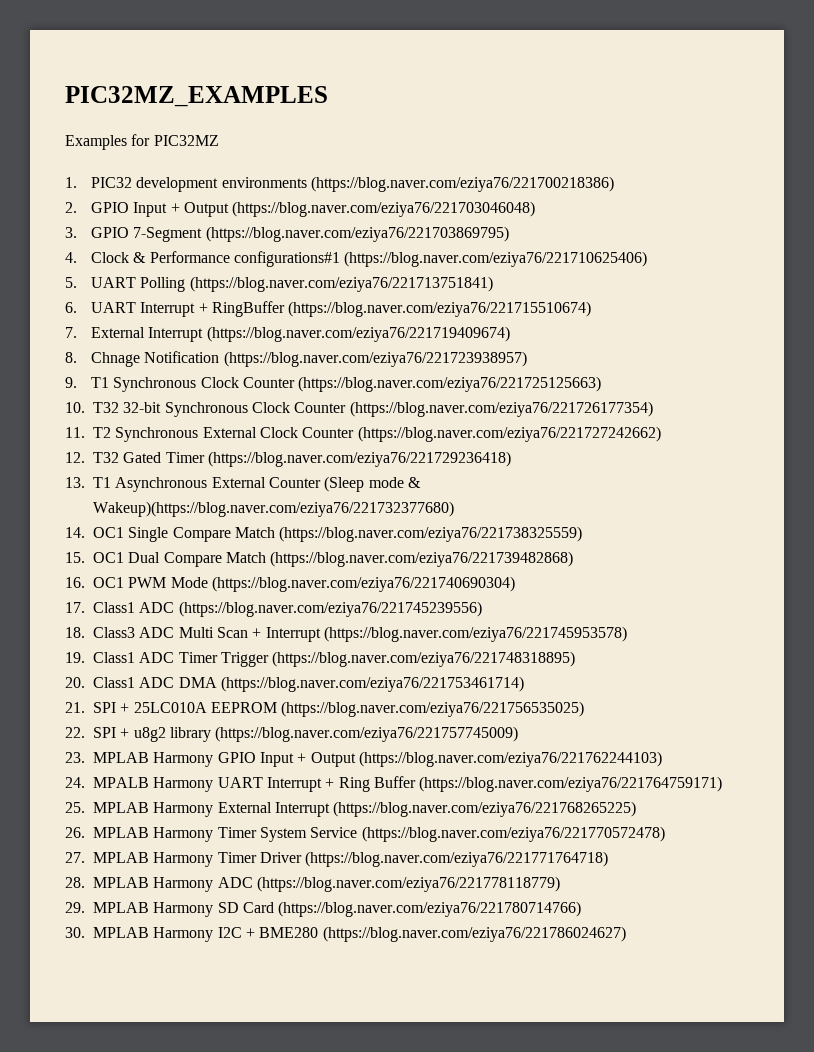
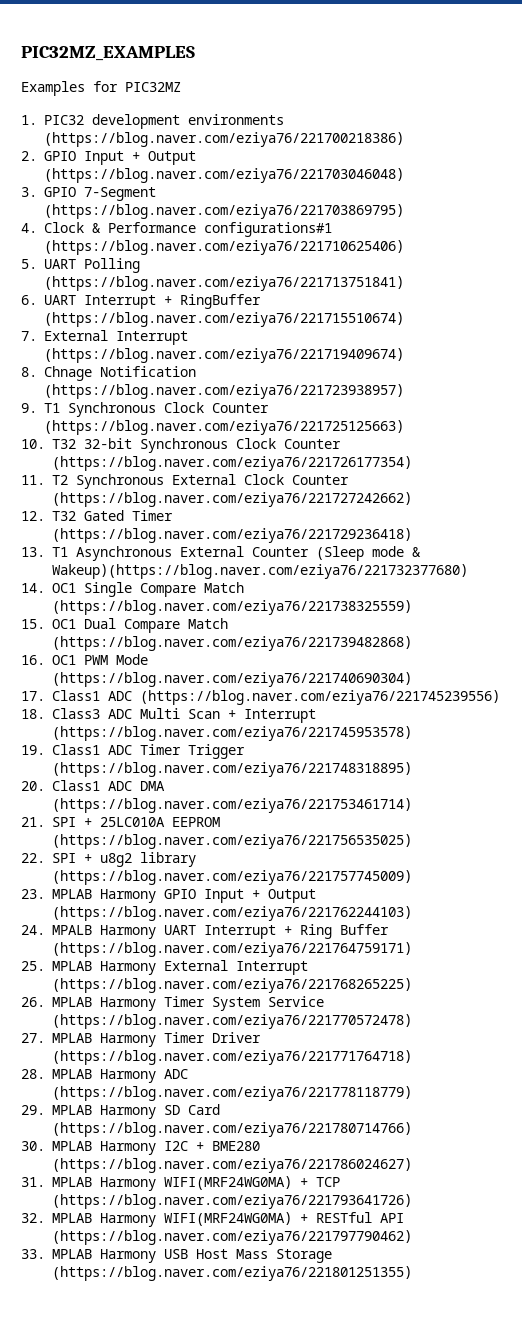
(626, 934) none -> [21,1176,340,1191] [52,1194,412,1209] [21,1212,404,1227] [52,1230,412,1245] [21,1249,332,1263] [52,1266,412,1281] // 31. MPLAB Harmony WIFI(MRF24WG0MA) + TCP (https://blog.naver.com/eziya76/221793641726) // 32. MPLAB Harmony WIFI(MRF24WG0MA) + RESTful API (https://blog.naver.com/eziya76/221797790462) // 33. MPLAB Harmony USB Host Mass Storage (https://blog.naver.com/eziya76/221801251355)

